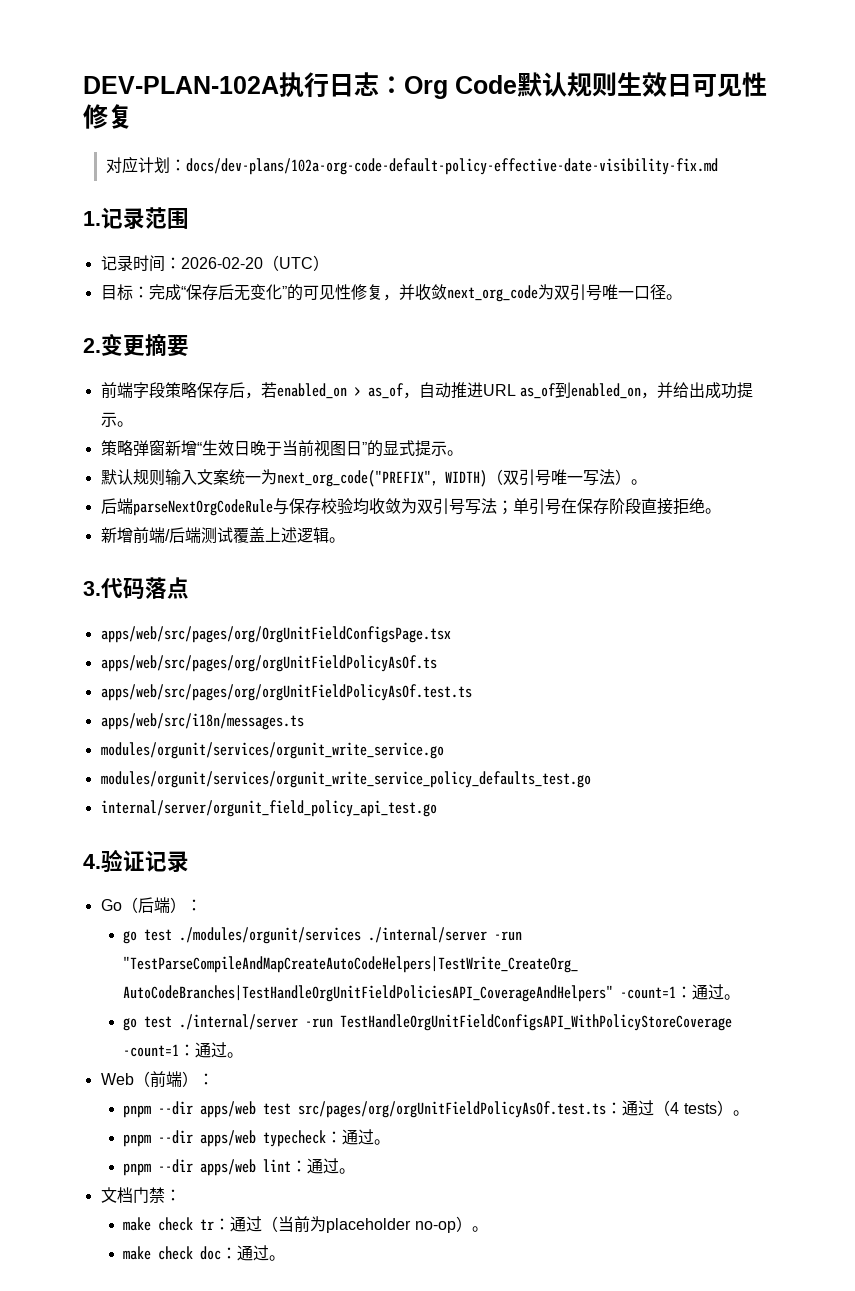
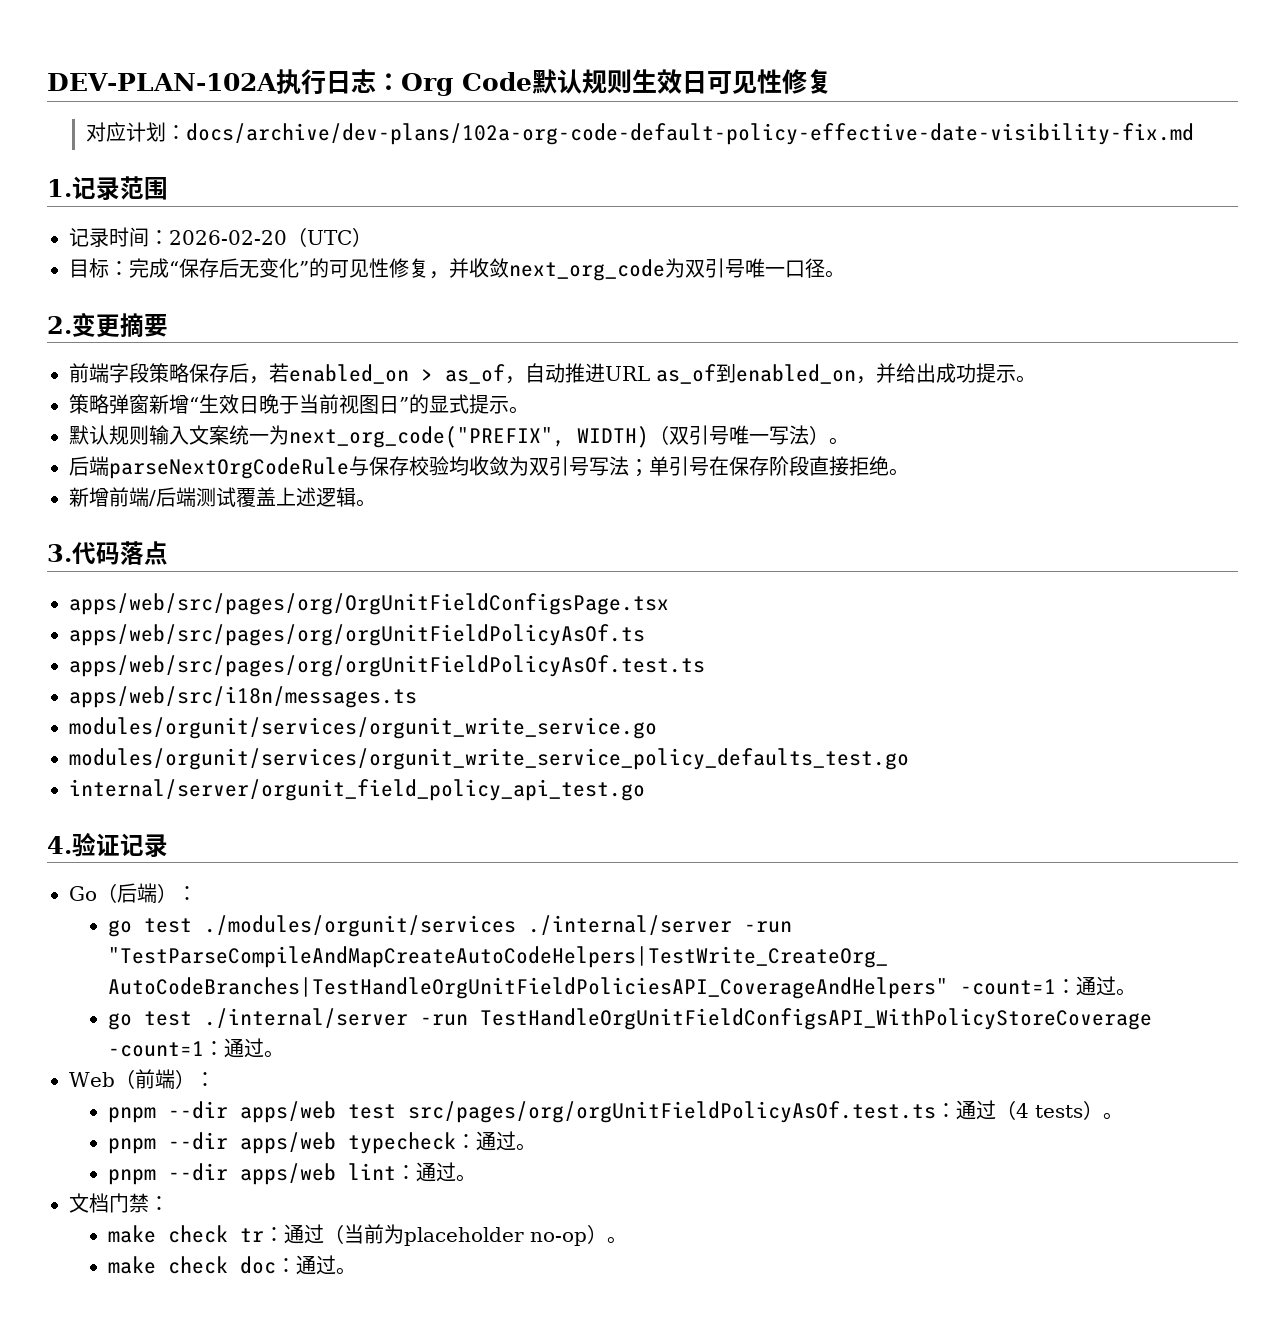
[185,158,718,175] docs/dev-plans/102a-org-code-default-policy-effective-date-visibility-fix.md -> [185,123,1194,145] docs/archive/dev-plans/102a-org-code-default-policy-effective-date-visibility-fix.md

